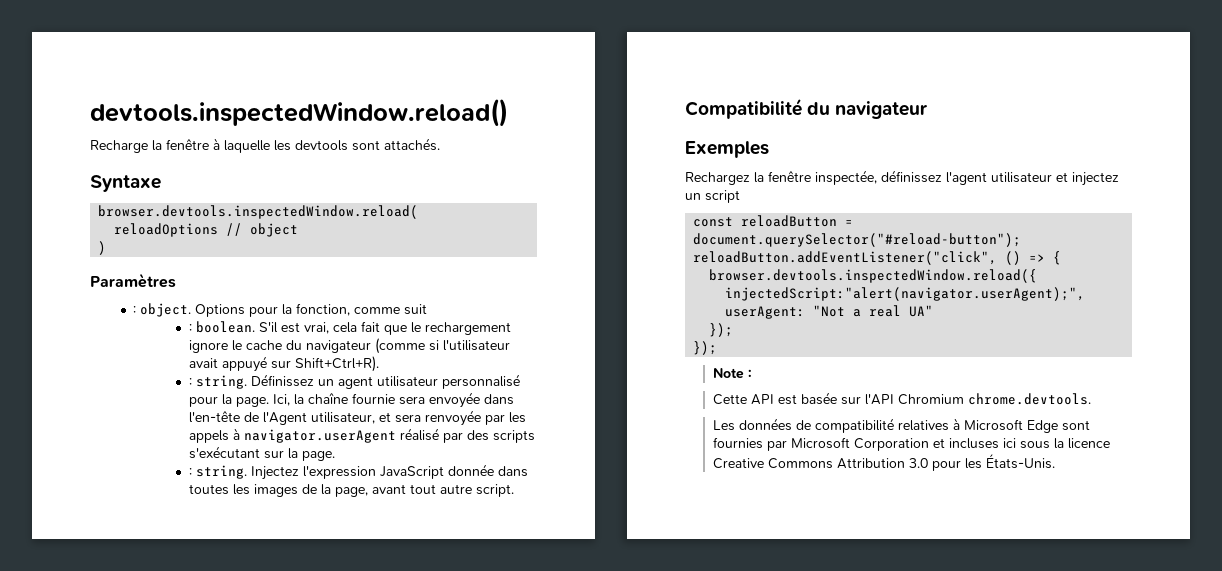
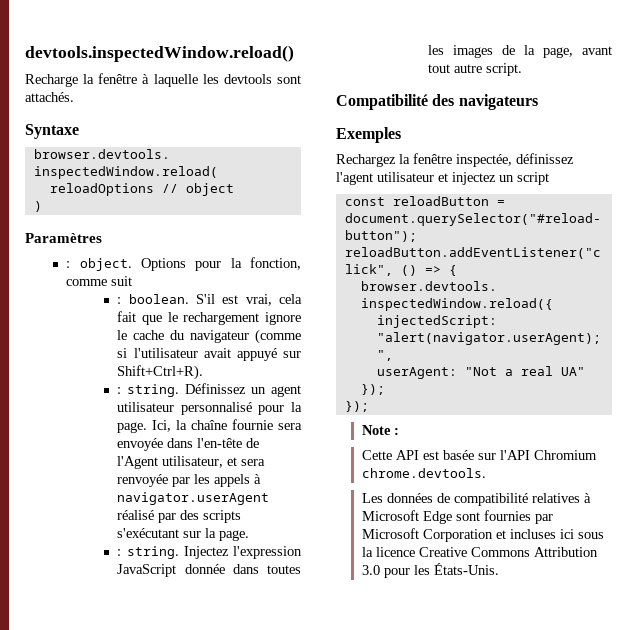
[807,101,928,119] du navigateur -> [432,94,538,110] des navigateurs

